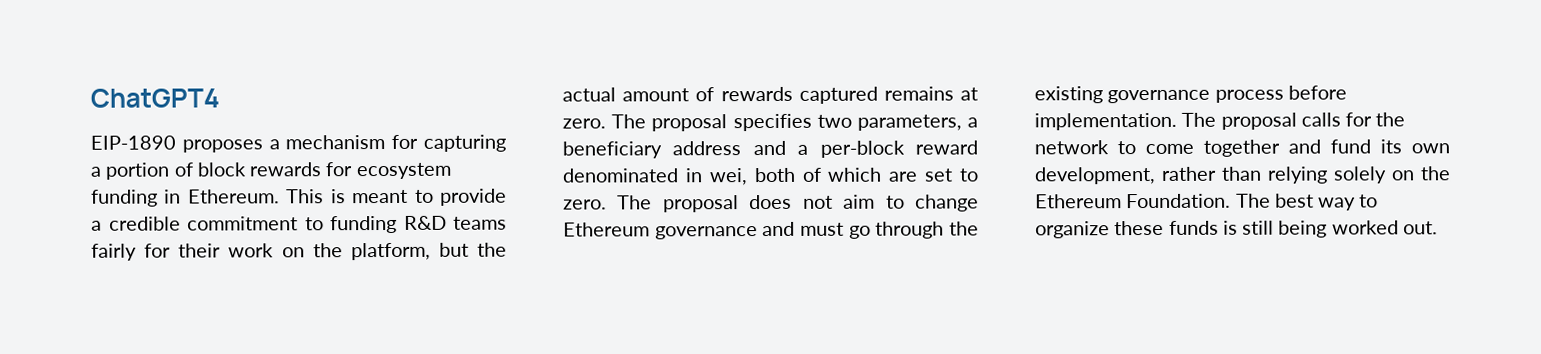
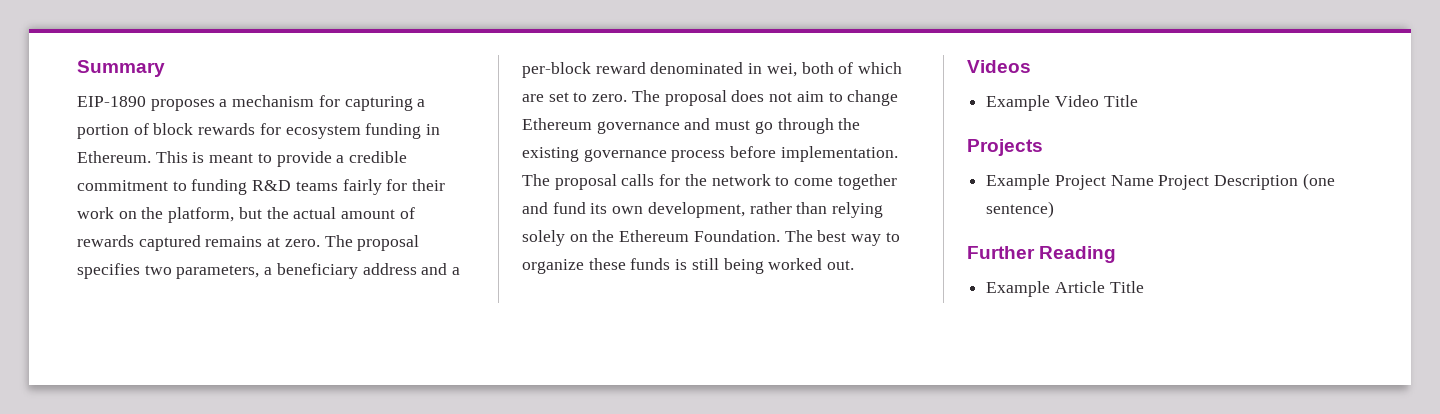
[90,88,220,108] ChatGPT4 -> [77,60,165,77] Summary
(1438, 228) none -> [967,60,1031,73] [986,95,1138,111] [967,139,1043,156] [986,173,1335,190] [986,201,1055,218] [967,246,1117,263] [986,281,1144,297] // Videos // Example Video Title // Projects // Example Project Name Project Description (one sentence) // Further Reading // Example Article Title

